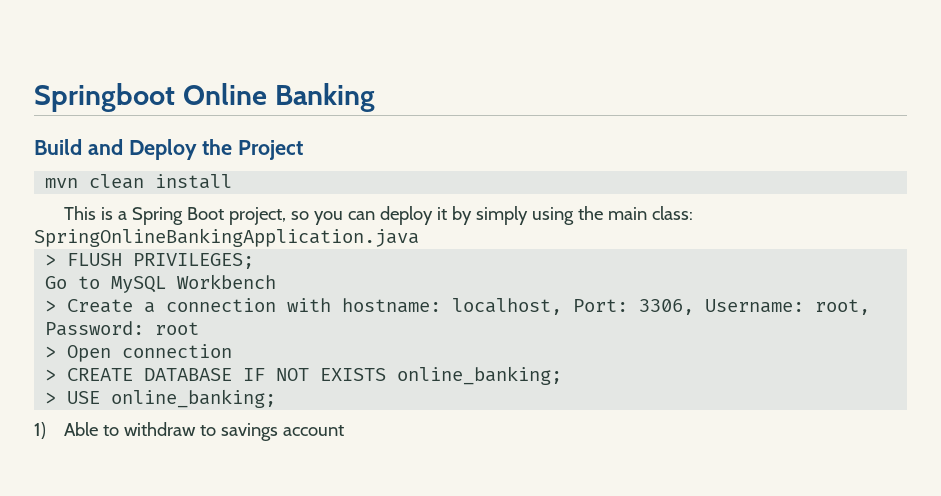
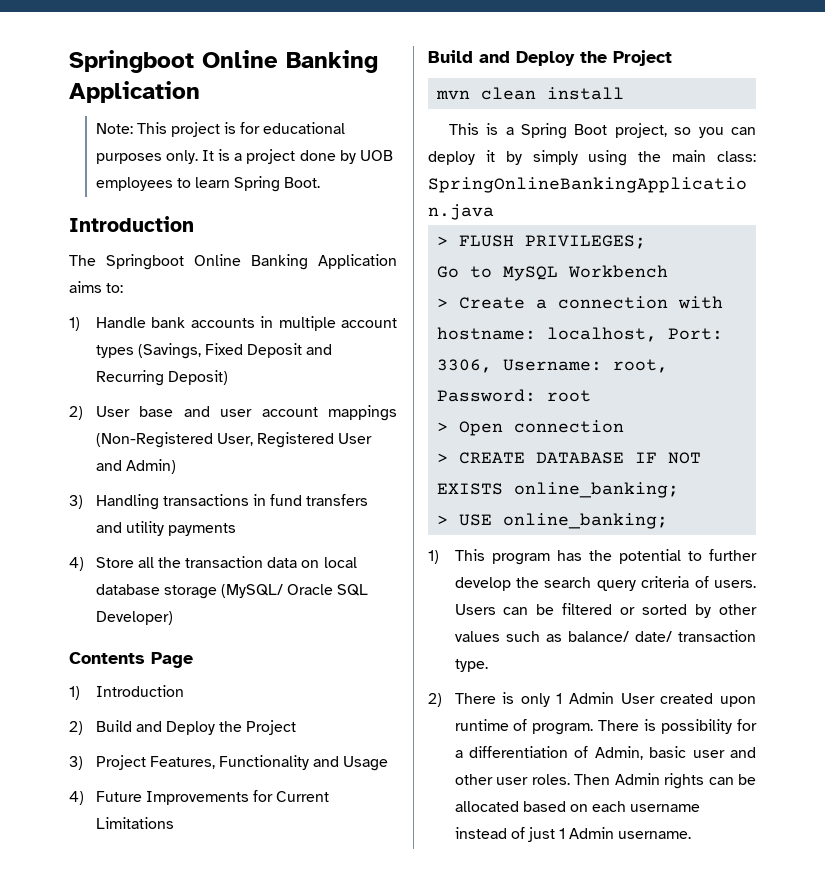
[34,83,375,112] Springboot Online Banking -> [69,50,378,73] [69,81,200,103] [95,122,346,137] [95,149,394,164] [95,176,321,192] [69,216,194,232] [69,254,397,270] [69,281,124,293] [69,316,397,331] [95,343,333,359] [95,370,228,386] [69,405,397,421] [95,432,373,448] [95,459,176,474] [69,494,369,510] [95,521,236,536] [69,556,357,571] [95,584,369,599] [95,611,173,625] [69,652,193,668] [69,685,184,700] [69,720,297,735] [69,755,389,771] [69,790,330,805] [95,817,174,829] Springboot Online Banking Application // Note: This project is for educational purposes only. It is a project done by UOB employees to learn Spring Boot. // Introduction // The Springboot Online Banking Application aims to: // 1) Handle bank accounts in multiple account types (Savings, Fixed Deposit and Recurring Deposit) // 2) User base and user account mappings (Non-Registered User, Registered User and Admin) // 3) Handling transactions in fund transfers and utility payments // 4) Store all the transaction data on local database storage (MySQL/ Oracle SQL Developer) // Contents Page // 1) Introduction // 2) Build and Deploy the Project // 3) Project Features, Functionality and Usage // 4) Future Improvements for Current Limitations
[63,422,344,441] Able to withdraw to savings account -> [454,549,757,565] [454,576,756,591] [454,603,757,618] [454,630,756,642] [454,659,488,672] [428,692,756,707] [454,719,757,735] [454,746,756,760] [454,773,756,789] [454,801,701,812] [454,827,692,842] This program has the potential to further develop the search query criteria of users. Users can be filtered or sorted by other values such as balance/ date/ transaction type. // 2) There is only 1 Admin User created upon runtime of program. There is possibility for a differentiation of Admin, basic user and other user roles. Then Admin rights can be allocated based on each username instead of just 1 Admin username.

